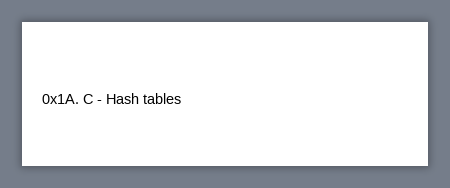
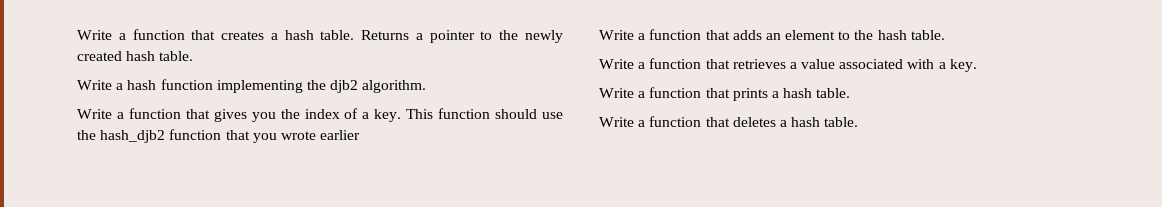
[42,93,181,104] 0x1A. C - Hash tables -> [77,29,563,43] [77,51,194,61] [77,79,427,93] [77,108,563,122] [77,129,361,143] [599,29,945,40] [599,58,977,72] [599,87,851,101] [599,116,859,127] Write a function that creates a hash table. Returns a pointer to the newly created hash table. // Write a hash function implementing the djb2 algorithm. // Write a function that gives you the index of a key. This function should use the hash_djb2 function that you wrote earlier // Write a function that adds an element to the hash table. // Write a function that retrieves a value associated with a key. // Write a function that prints a hash table. // Write a function that deletes a hash table.

